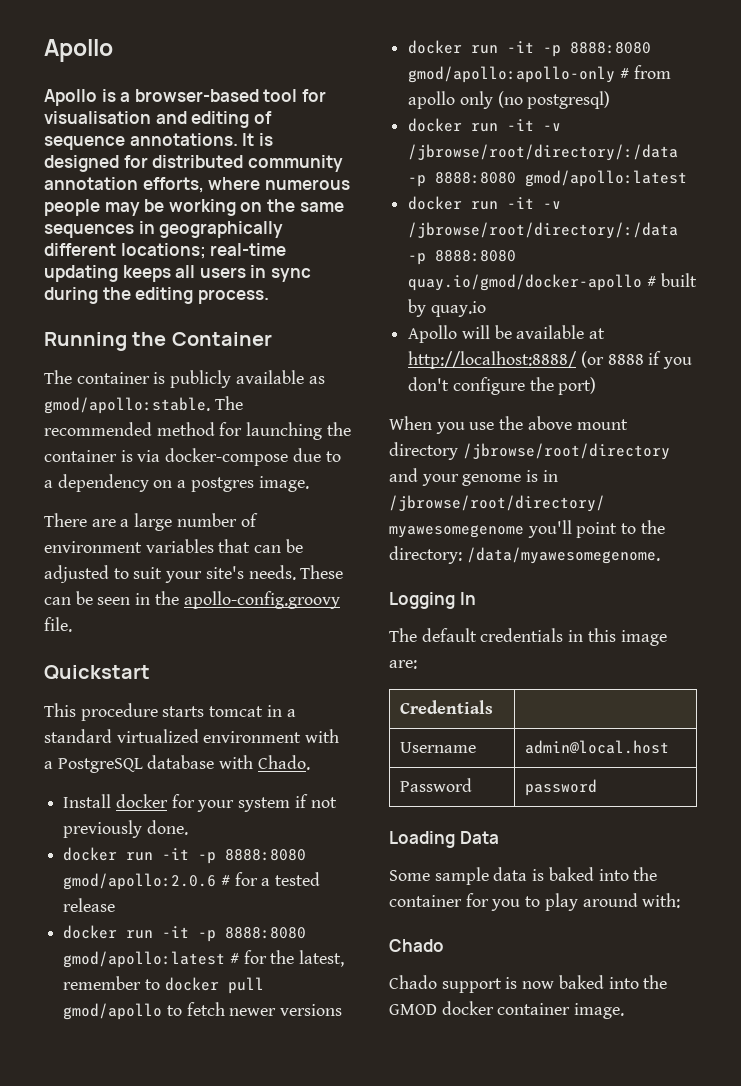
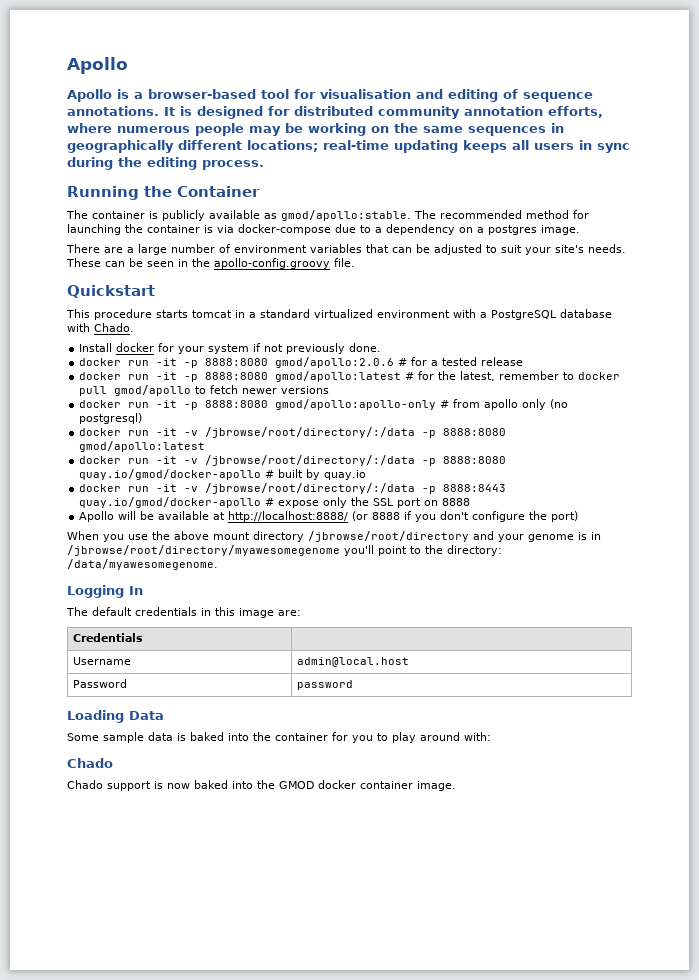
(486, 309) none -> [79,483,507,494] [79,497,471,508] // docker run -it -v /jbrowse/root/directory/:/data -p 8888:8443 quay.io/gmod/docker-apollo # expose only the SSL port on 8888

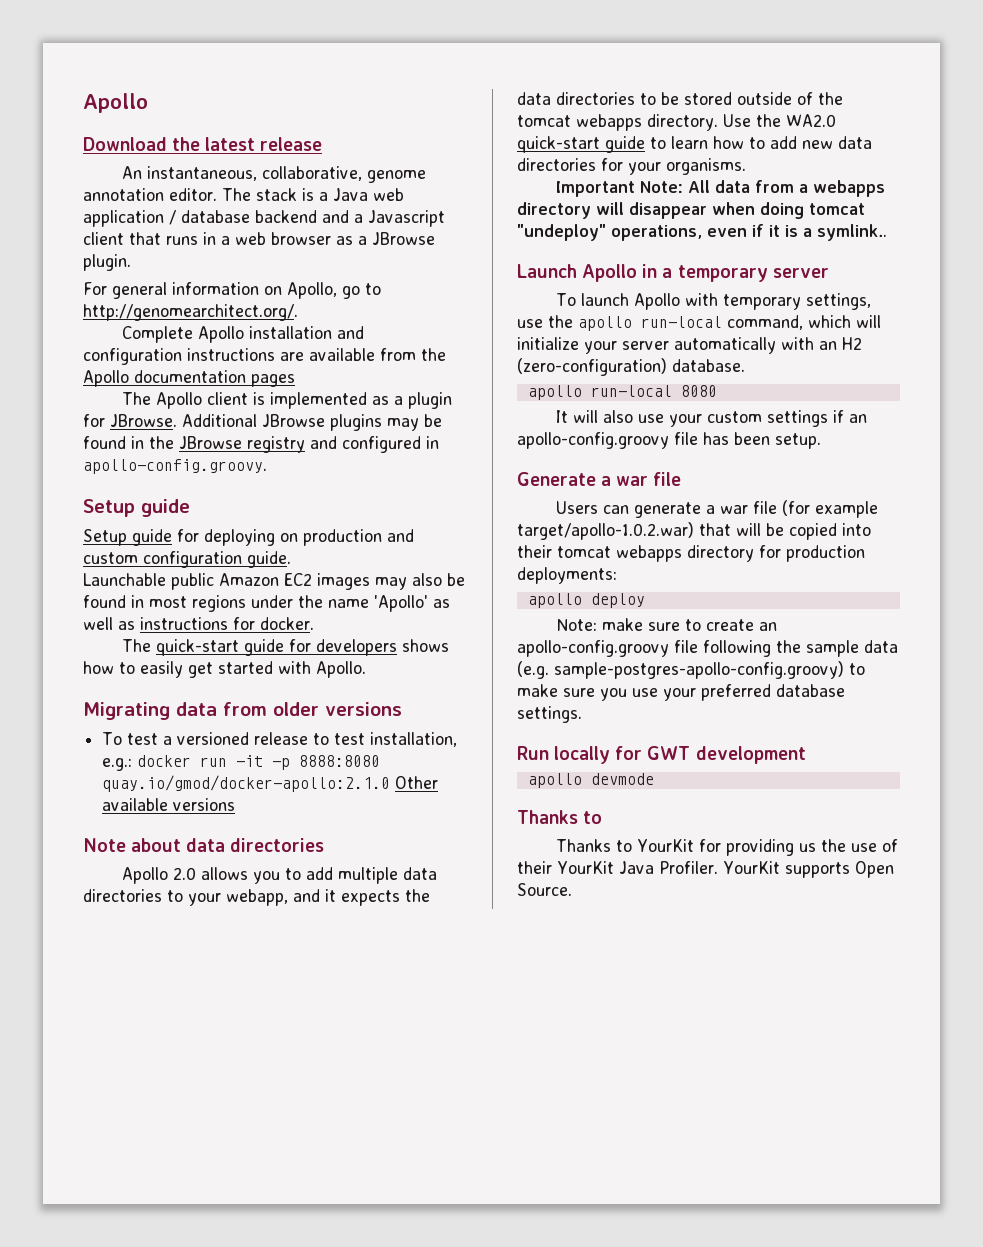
[67,89,593,102] [67,106,603,119] [67,123,564,136] [67,140,630,153] [67,157,264,170] [67,186,260,200] [66,210,589,221] [67,224,580,235] [66,244,626,255] [66,258,355,269] [67,285,155,298] [66,309,612,320] [67,323,134,332] [79,343,382,354] [79,357,524,368] [79,371,621,382] [79,385,330,396] [79,399,569,410] [79,413,143,424] [79,427,507,438] [79,441,206,452] [79,455,507,466] [79,469,367,480] [79,483,507,494] [79,497,471,508] [79,511,579,522] [67,531,601,542] [67,545,502,556] [67,559,218,570] [67,585,143,598] [66,607,301,618] [72,633,143,642] [72,657,131,665] [296,657,409,667] [72,679,127,688] [296,680,353,690] [67,710,164,723] [67,732,491,743] [67,758,113,768] [67,780,456,791] Apollo is a browser-based tool for visualisation and editing of sequence annotations. It is designed for distributed community annotation efforts, where numerous people may be working on the same sequences in geographically different locations; real-time updating keeps all users in sync during the editing process. // Running the Container // The container is publicly available as gmod/apollo:stable. The recommended method for launching the container is via docker-compose due to a dependency on a postgres image. // There are a large number of environment variables that can be adjusted to suit your site's needs. These can be seen in the apollo-config.groovy file. // Quickstart // This procedure starts tomcat in a standard virtualized environment with a PostgreSQL database with Chado. // Install docker for your system if not previously done. // docker run -it -p 8888:8080 gmod/apollo:2.0.6 # for a tested release // docker run -it -p 8888:8080 gmod/apollo:latest # for the latest, remember to docker pull gmod/apollo to fetch newer versions // docker run -it -p 8888:8080 gmod/apollo:apollo-only # from apollo only (no postgresql) // docker run -it -v /jbrowse/root/directory/:/data -p 8888:8080 gmod/apollo:latest // docker run -it -v /jbrowse/root/directory/:/data -p 8888:8080 quay.io/gmod/docker-apollo # built by quay.io // docker run -it -v /jbrowse/root/directory/:/data -p 8888:8443 quay.io/gmod/docker-apollo # expose only the SSL port on 8888 // Apollo will be available at http://localhost:8888/ (or 8888 if you don't configure the port) // When you use the above mount directory /jbrowse/root/directory and your genome is in /jbrowse/root/directory/myawesomegenome you'll point to the directory: /data/myawesomegenome. // Logging In // The default credentials in this image are: // Credentials | // Username | admin@local.host // Password | password // Loading Data // Some sample data is baked into the container for you to play around with: // Chado // Chado support is now baked into the GMOD docker container image. -> [83,137,323,151] [122,166,427,183] [83,188,404,201] [83,210,445,227] [83,232,435,245] [83,254,131,271] [83,282,381,299] [83,304,298,321] [122,326,365,343] [83,348,446,365] [83,370,295,387] [122,392,453,409] [83,414,442,431] [83,436,439,453] [83,459,267,474] [83,499,190,517] [83,529,414,546] [83,551,291,568] [83,573,465,590] [83,595,450,612] [83,617,314,630] [122,639,450,656] [83,661,366,678] [83,702,402,720] [102,732,458,747] [102,755,381,771] [102,775,439,792] [102,798,236,811] [83,838,325,852] [122,867,438,884] [83,889,430,906] [517,92,843,105] [517,114,836,131] [517,136,872,153] [517,158,746,175] [556,180,886,197] [517,202,865,219] [517,224,887,241] [517,264,829,282] [556,293,872,310] [517,315,881,331] [517,337,862,354] [517,358,745,376] [527,385,717,400] [556,410,868,427] [517,432,821,449] [517,472,682,486] [556,500,879,518] [517,522,871,540] [517,545,865,562] [517,567,617,584] [527,593,645,608] [556,618,778,631] [517,640,898,657] [517,661,865,679] [517,684,845,701] [517,706,582,723] [517,746,806,764] [527,773,654,788] [517,810,603,824] [556,839,899,856] [517,861,894,878] [517,883,572,896] Download the latest release // An instantaneous, collaborative, genome annotation editor. The stack is a Java web application / database backend and a Javascript client that runs in a web browser as a JBrowse plugin. // For general information on Apollo, go to http://genomearchitect.org/. // Complete Apollo installation and configuration instructions are available from the Apollo documentation pages // The Apollo client is implemented as a plugin for JBrowse. Additional JBrowse plugins may be found in the JBrowse registry and configured in apollo-config.groovy. // Setup guide // Setup guide for deploying on production and custom configuration guide. // Launchable public Amazon EC2 images may also be found in most regions under the name 'Apollo' as well as instructions for docker. // The quick-start guide for developers shows how to easily get started with Apollo. // Migrating data from older versions // To test a versioned release to test installation, e.g.: docker run -it -p 8888:8080 quay.io/gmod/docker-apollo:2.1.0 Other available versions // Note about data directories // Apollo 2.0 allows you to add multiple data directories to your webapp, and it expects the data directories to be stored outside of the tomcat webapps directory. Use the WA2.0 quick-start guide to learn how to add new data directories for your organisms. // Important Note: All data from a webapps directory will disappear when doing tomcat "undeploy" operations, even if it is a symlink.. // Launch Apollo in a temporary server // To launch Apollo with temporary settings, use the apollo run-local command, which will initialize your server automatically with an H2 (zero-configuration) database. // apollo run-local 8080 // It will also use your custom settings if an apollo-config.groovy file has been setup. // Generate a war file // Users can generate a war file (for example target/apollo-1.0.2.war) that will be copied into their tomcat webapps directory for production deployments: // apollo deploy // Note: make sure to create an apollo-config.groovy file following the sample data (e.g. sample-postgres-apollo-config.groovy) to make sure you use your preferred database settings. // Run locally for GWT development // apollo devmode // Thanks to // Thanks to YourKit for providing us the use of their YourKit Java Profiler. YourKit supports Open Source.

